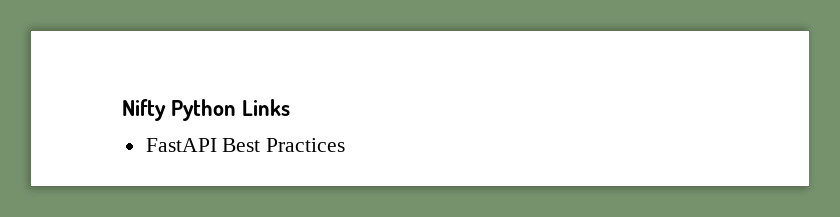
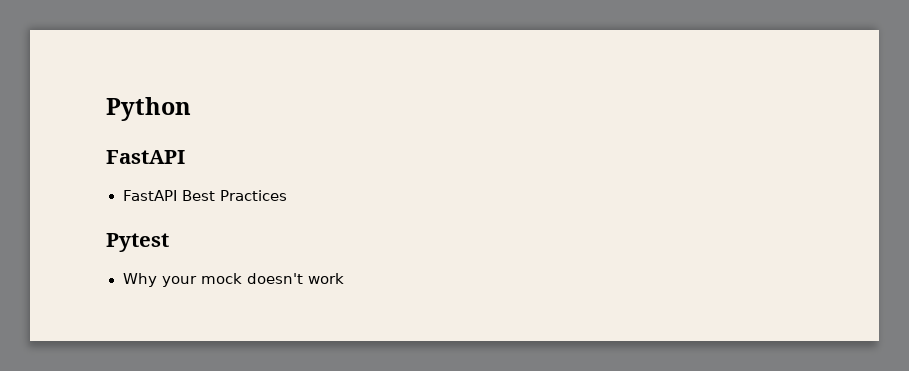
[122,99,166,121] Nifty -> (106, 109) none
[241,99,290,116] Links -> [106,150,185,164] // FastAPI
(346, 145) none -> [106,233,169,252] [122,273,344,287] // Pytest // Why your mock doesn't work

